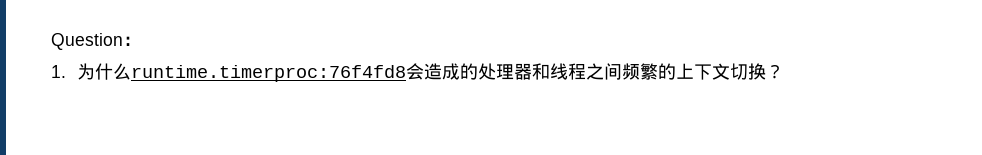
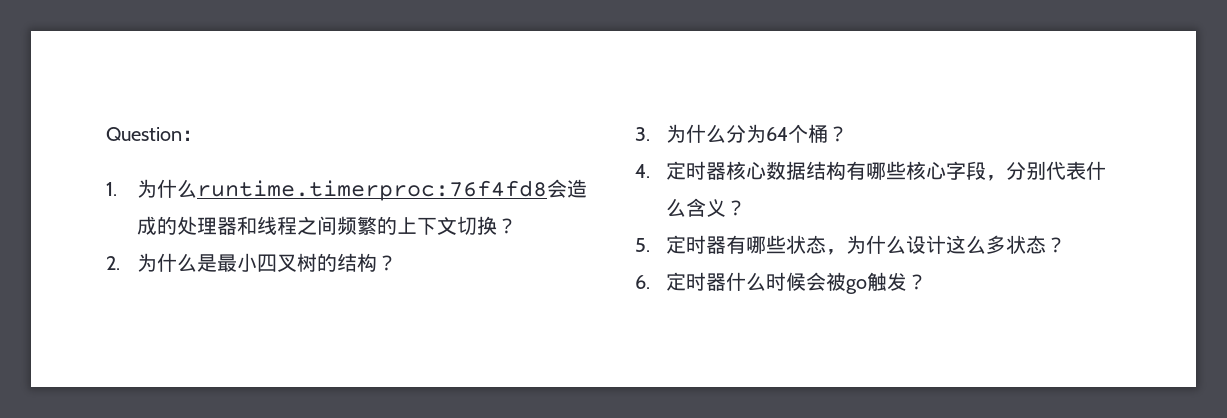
(784, 71) none -> [106,253,397,272] [635,124,848,143] [635,161,1106,181] [665,198,746,217] [635,235,1066,255] [635,272,927,294] // 2.为什么是最小四叉树的结构？ // 3.为什么分为64个桶？ // 4.定时器核心数据结构有哪些核心字段，分别代表什么含义？ // 5.定时器有哪些状态，为什么设计这么多状态？ // 6.定时器什么时候会被go触发？

